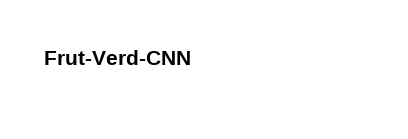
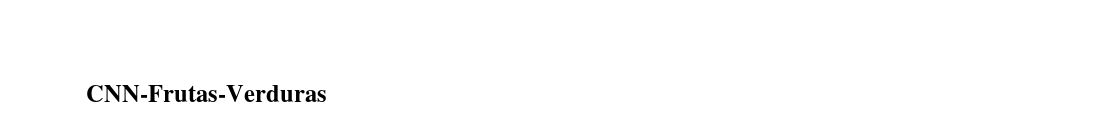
[44,50,191,65] Frut-Verd-CNN -> [86,85,327,102] CNN-Frutas-Verduras

